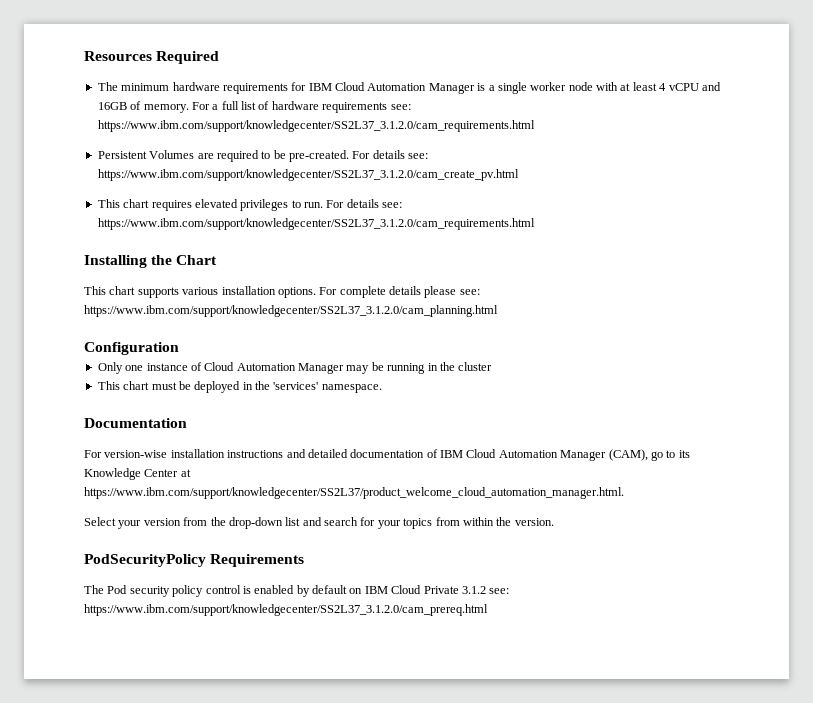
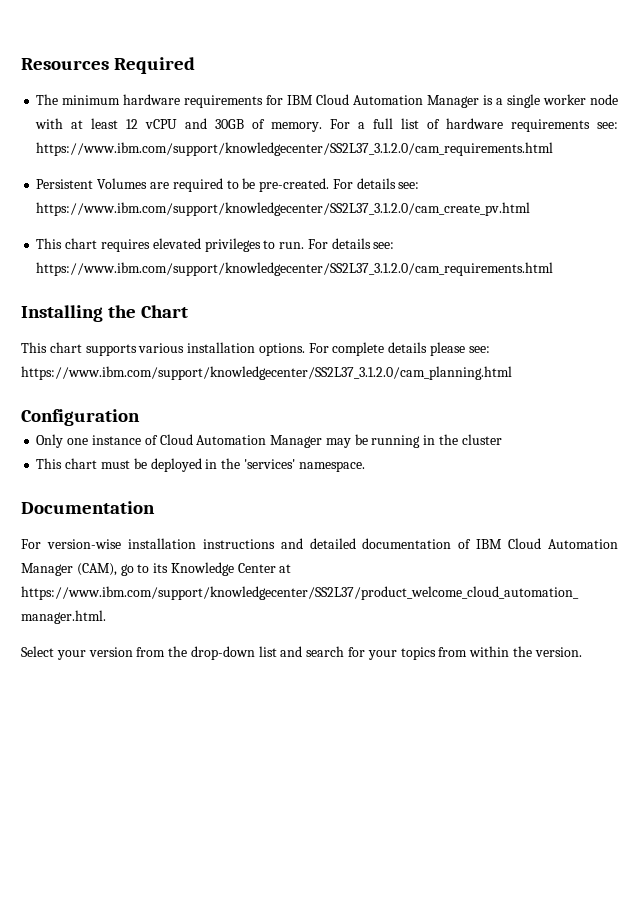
[659,83,667,91] 4 -> [126,119,139,129] 12
[97,102,127,110] 16GB -> [215,119,245,129] 30GB
[84,554,305,567] [84,585,510,597] [84,604,488,616] // PodSecurityPolicy Requirements // The Pod security policy control is enabled by default on IBM Cloud Private 3.1.2 see: https://www.ibm.com/support/knowledgecenter/SS2L37_3.1.2.0/cam_prereq.html -> (582, 652) none

